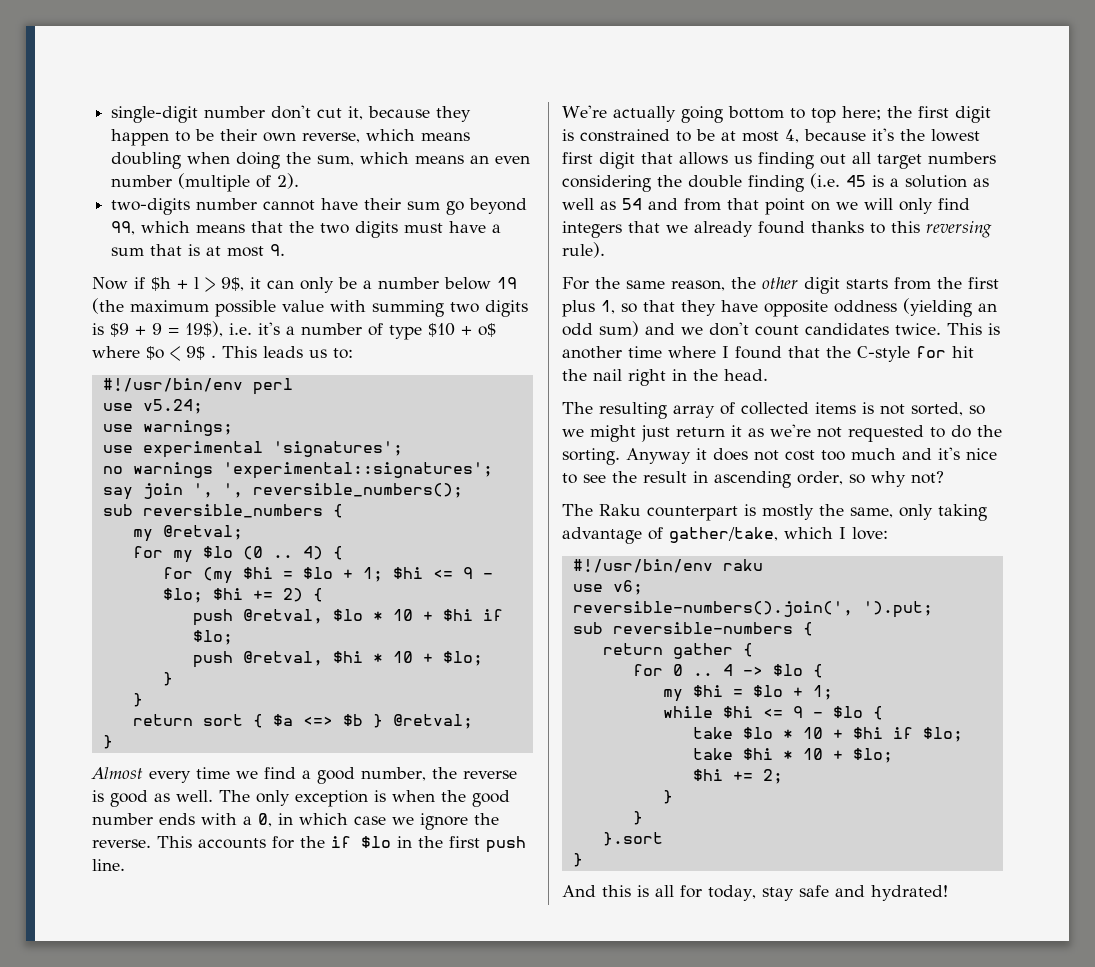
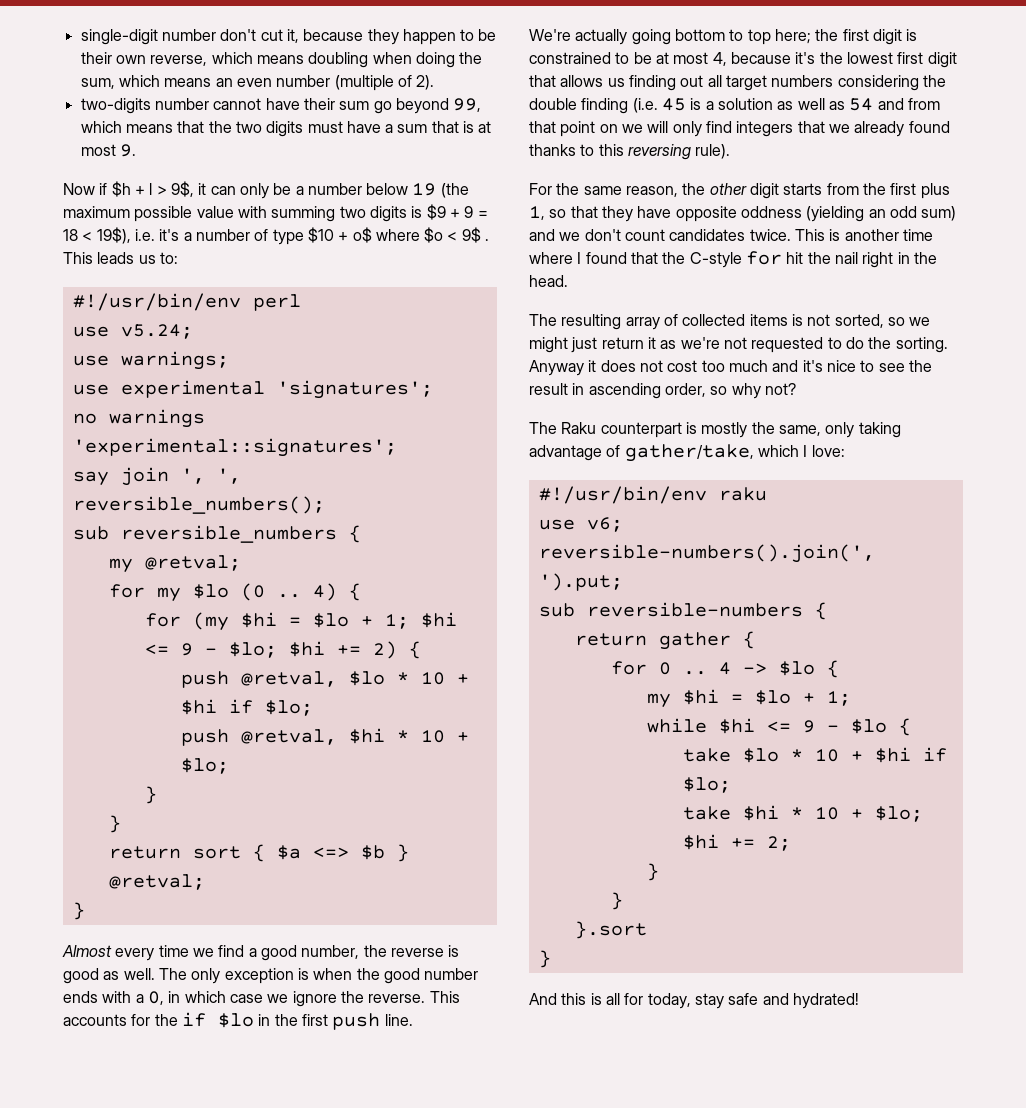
(179, 331) none -> [63,229,93,241] 18 <

